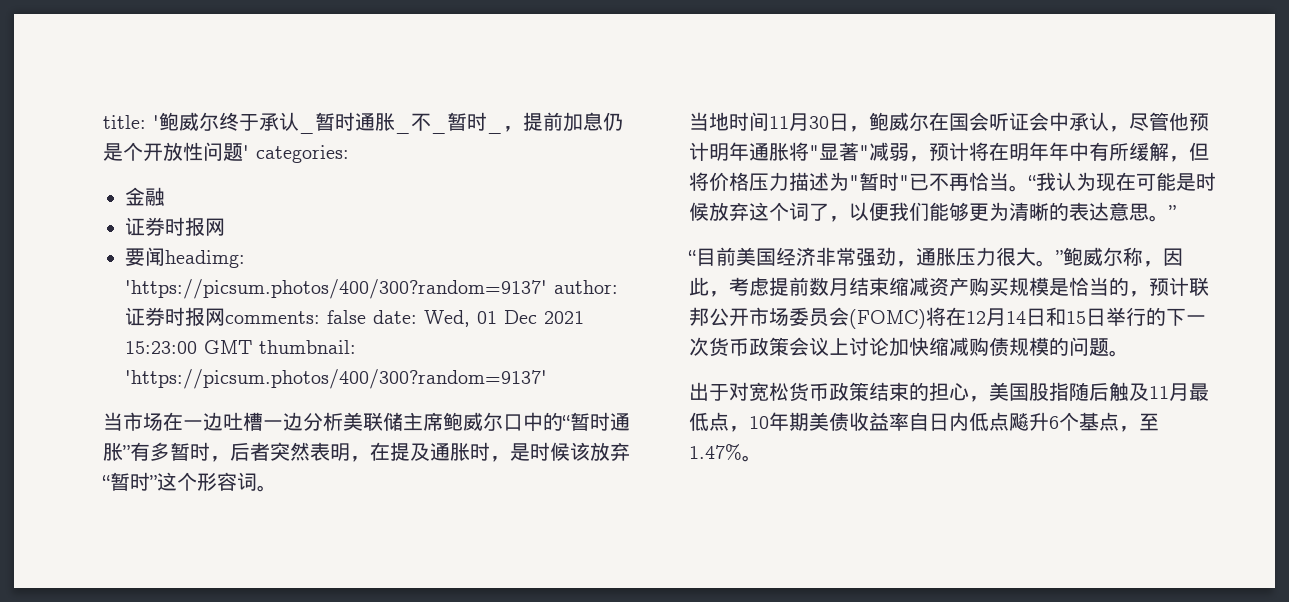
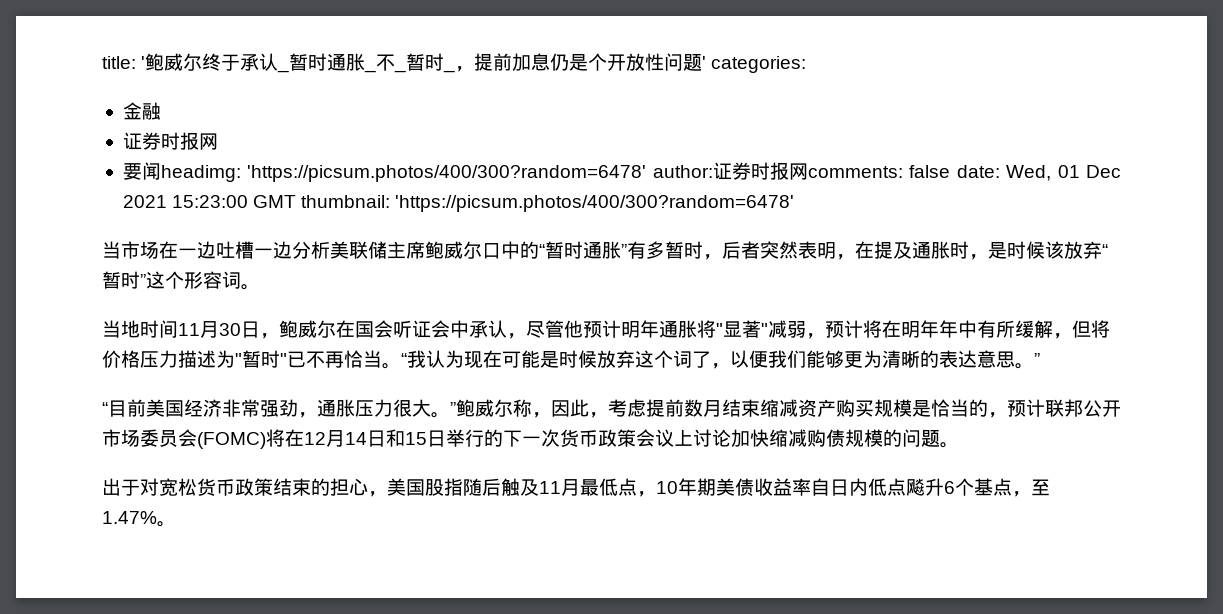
[125,279,547,299] 'https://picsum.photos/400/300?random=9137' -> [247,165,647,182] 'https://picsum.photos/400/300?random=6478'
[125,369,547,389] 'https://picsum.photos/400/300?random=9137' -> [395,195,795,212] 'https://picsum.photos/400/300?random=6478'

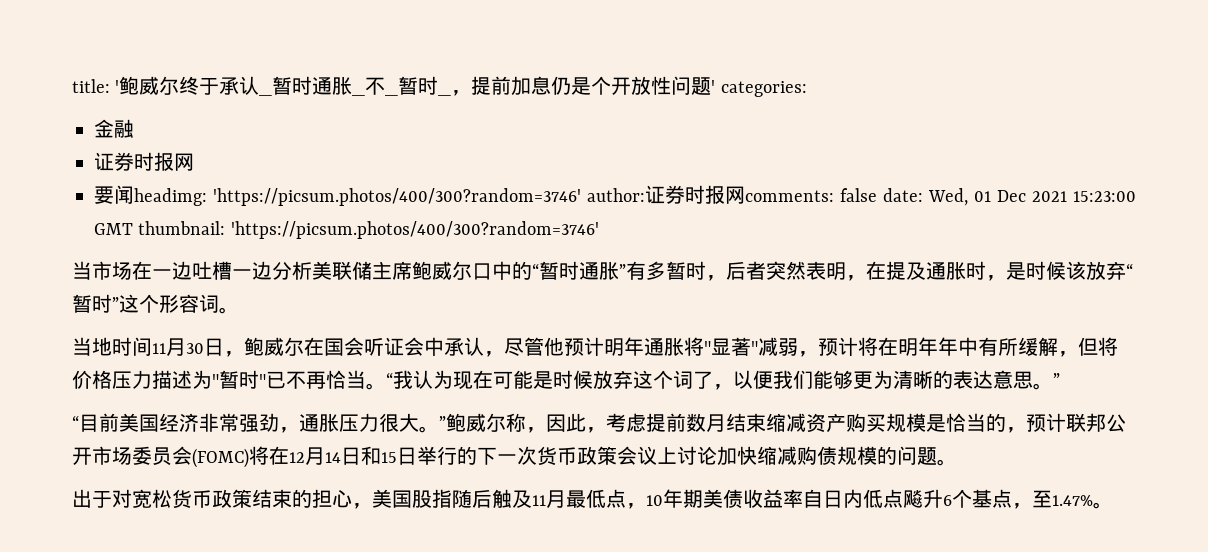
[247,165,647,182] 'https://picsum.photos/400/300?random=6478' -> [213,188,581,206] 'https://picsum.photos/400/300?random=3746'
[395,195,795,212] 'https://picsum.photos/400/300?random=6478' -> [230,221,599,239] 'https://picsum.photos/400/300?random=3746'

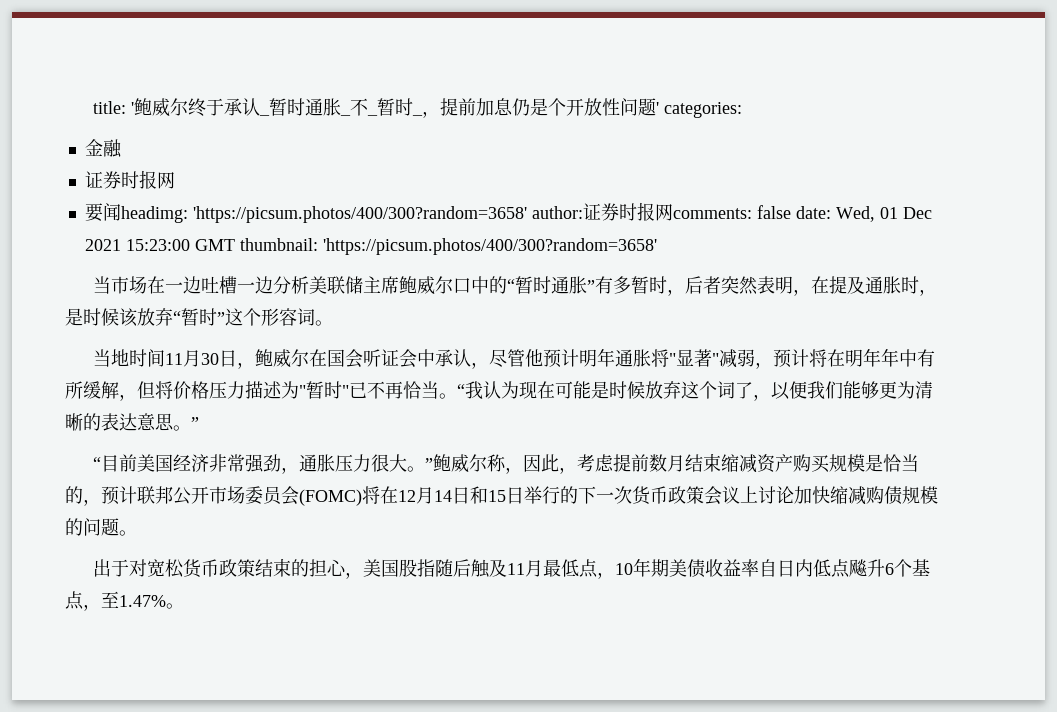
[213,188,581,206] 'https://picsum.photos/400/300?random=3746' -> [192,206,527,223] 'https://picsum.photos/400/300?random=3658'
[230,221,599,239] 'https://picsum.photos/400/300?random=3746' -> [322,238,657,255] 'https://picsum.photos/400/300?random=3658'

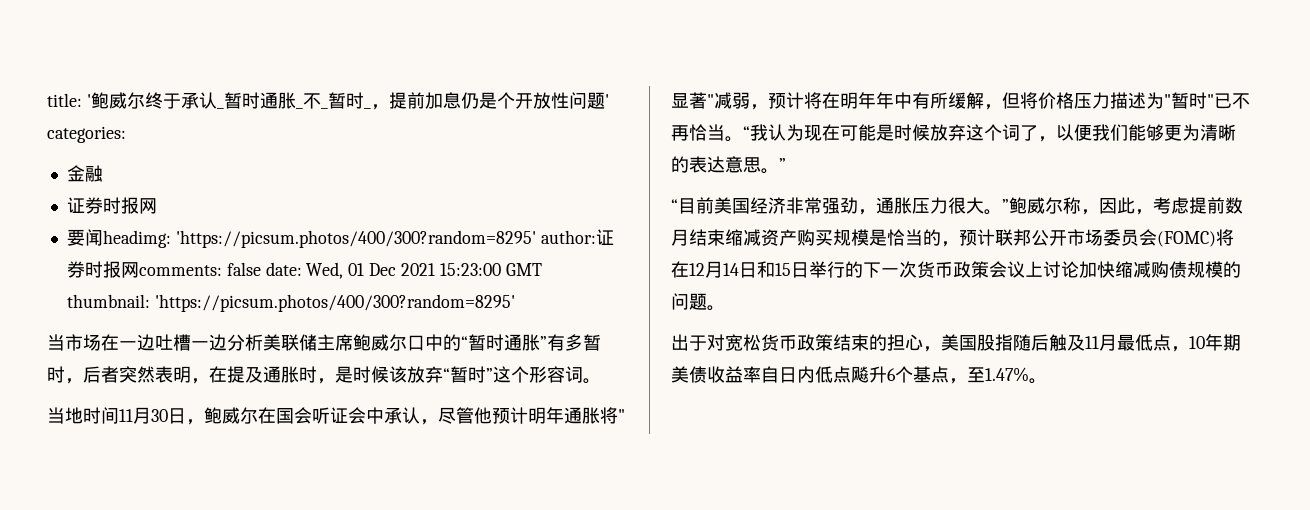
[192,206,527,223] 'https://picsum.photos/400/300?random=3658' -> [175,230,536,248] 'https://picsum.photos/400/300?random=8295'
[322,238,657,255] 'https://picsum.photos/400/300?random=3658' -> [154,294,515,312] 'https://picsum.photos/400/300?random=8295'

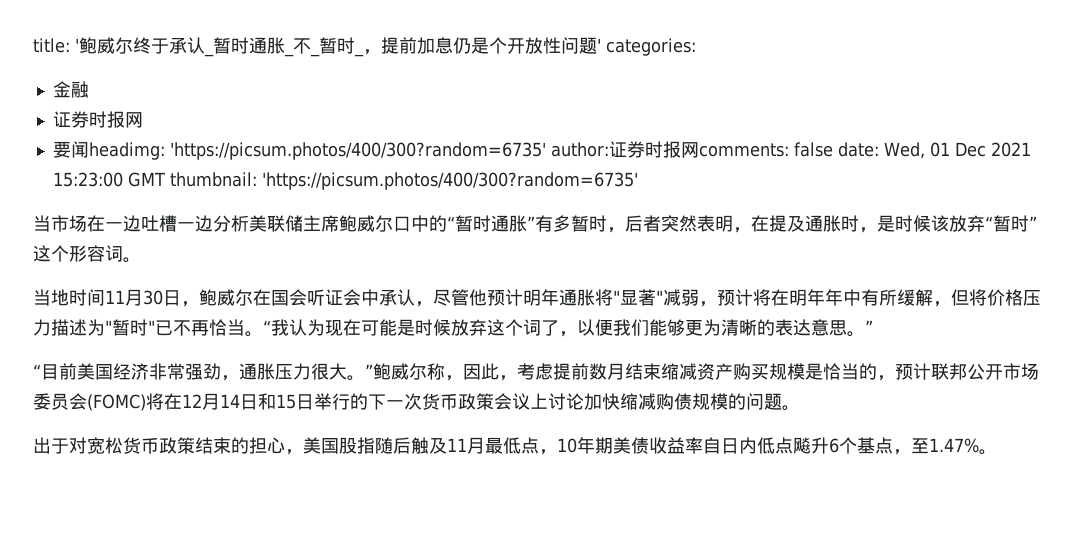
[175,230,536,248] 'https://picsum.photos/400/300?random=8295' -> [169,142,546,160] 'https://picsum.photos/400/300?random=6735'
[154,294,515,312] 'https://picsum.photos/400/300?random=8295' -> [261,172,638,190] 'https://picsum.photos/400/300?random=6735'

